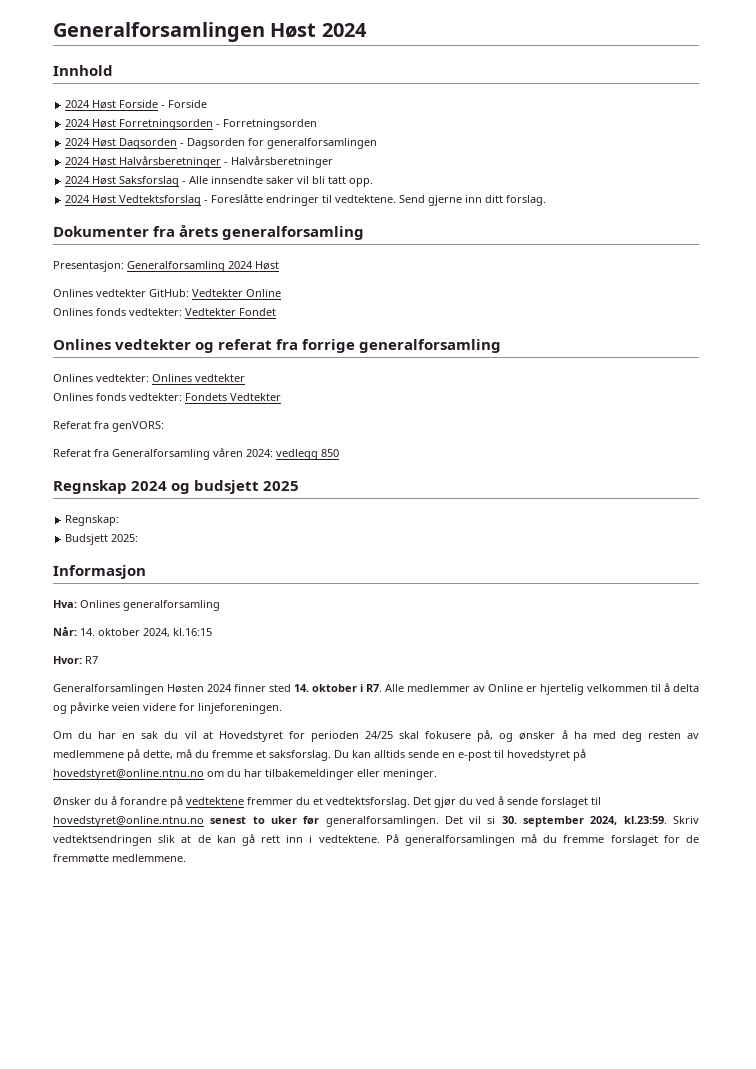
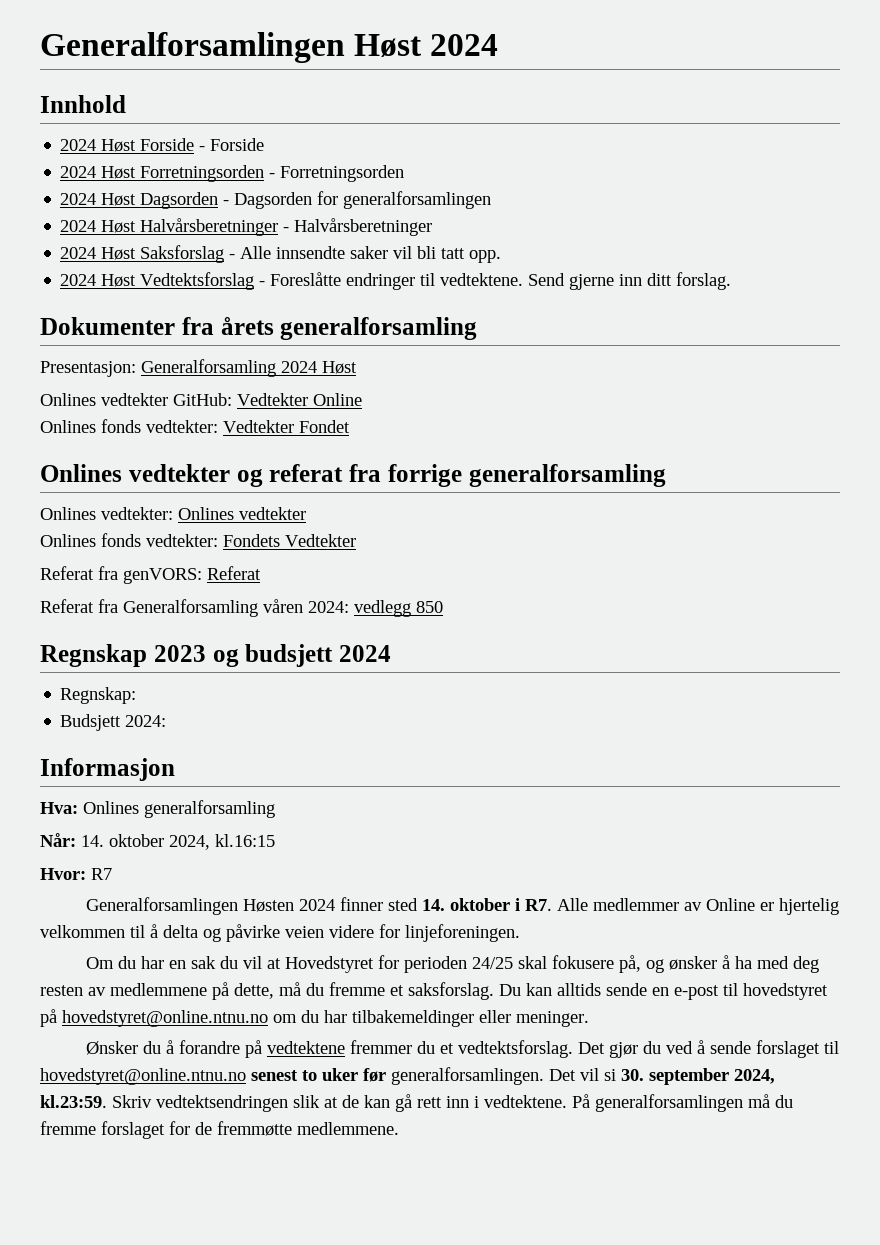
(164, 426) none -> [207,566,261,580] Referat
[131,481,168,491] 2024 -> [153,645,206,662] 2023
[263,481,300,491] 2025 -> [339,645,391,662] 2024
[111,534,139,542] 2025: -> [125,715,167,727] 2024:

